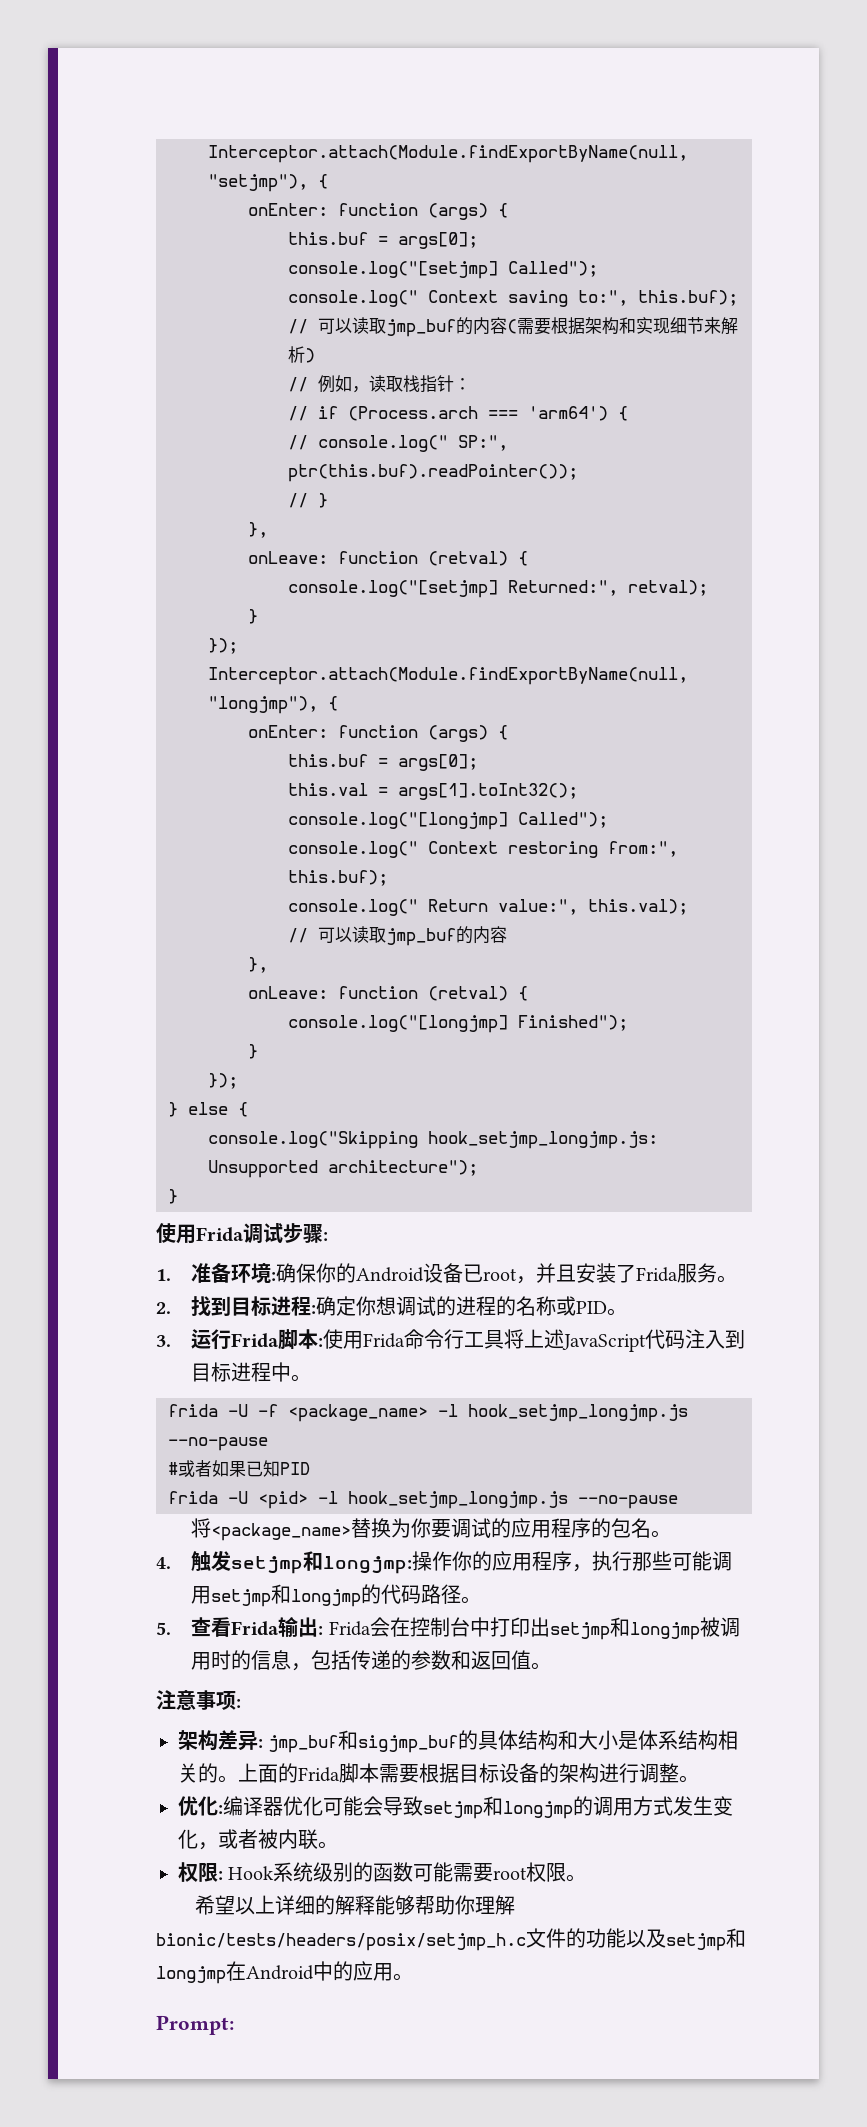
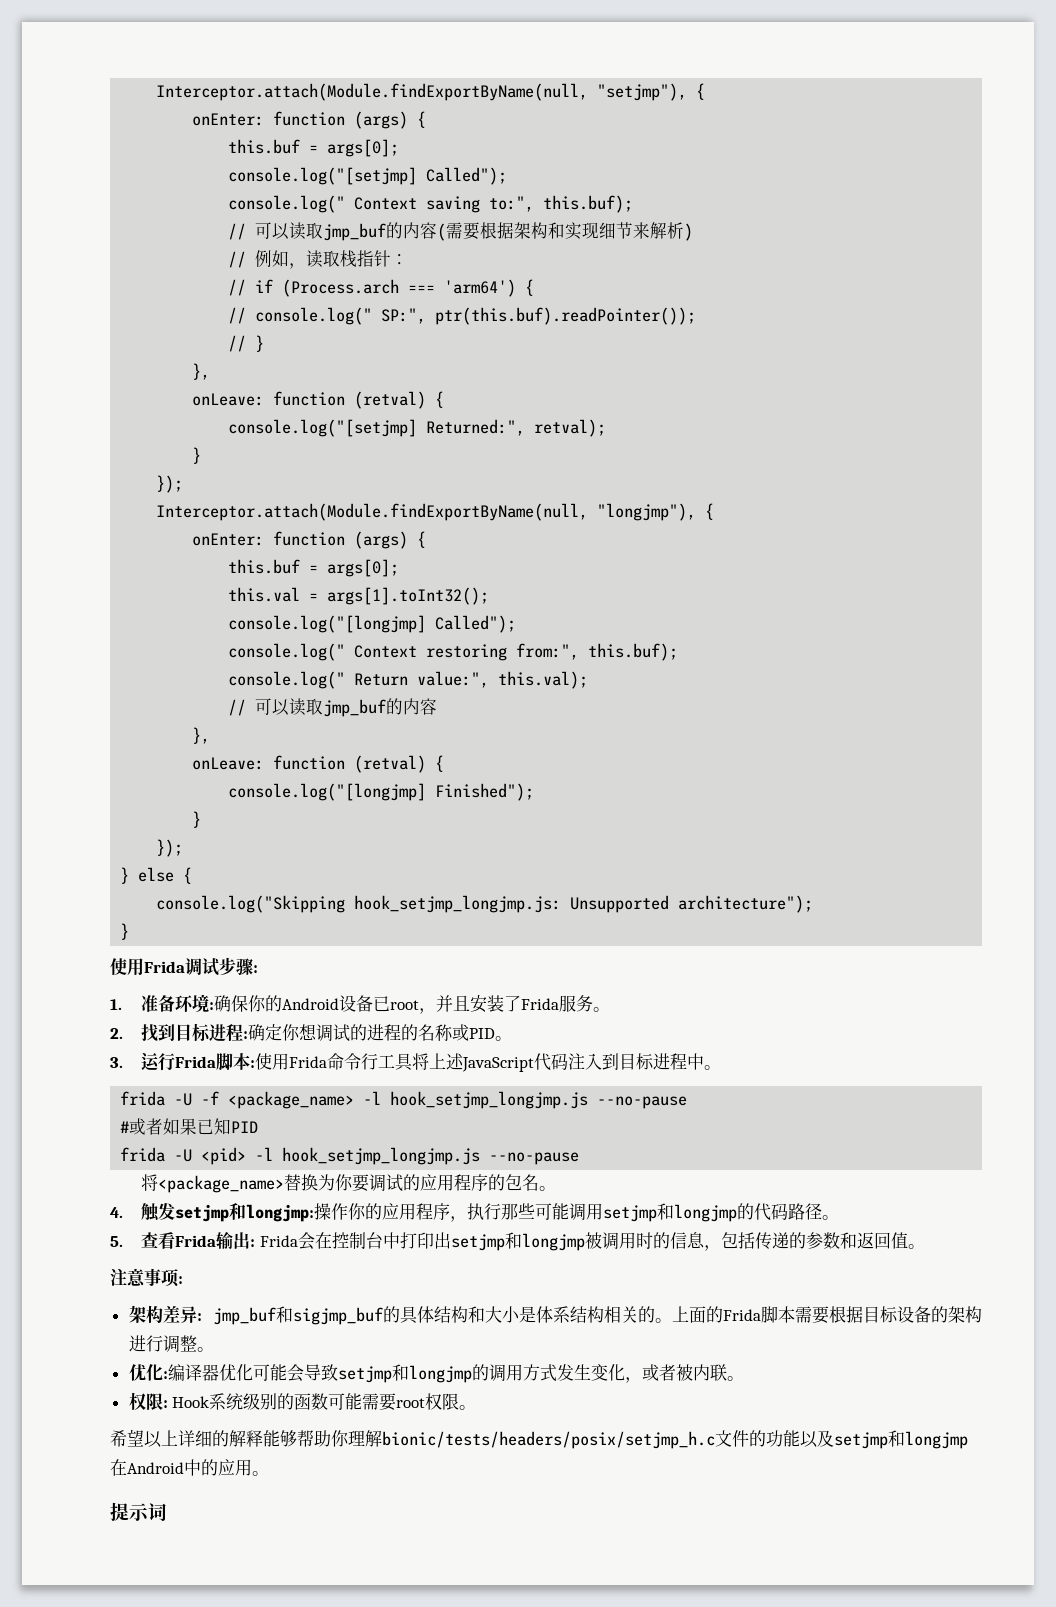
[156,2015,234,2035] Prompt: -> [110,1502,167,1521] 提示词

